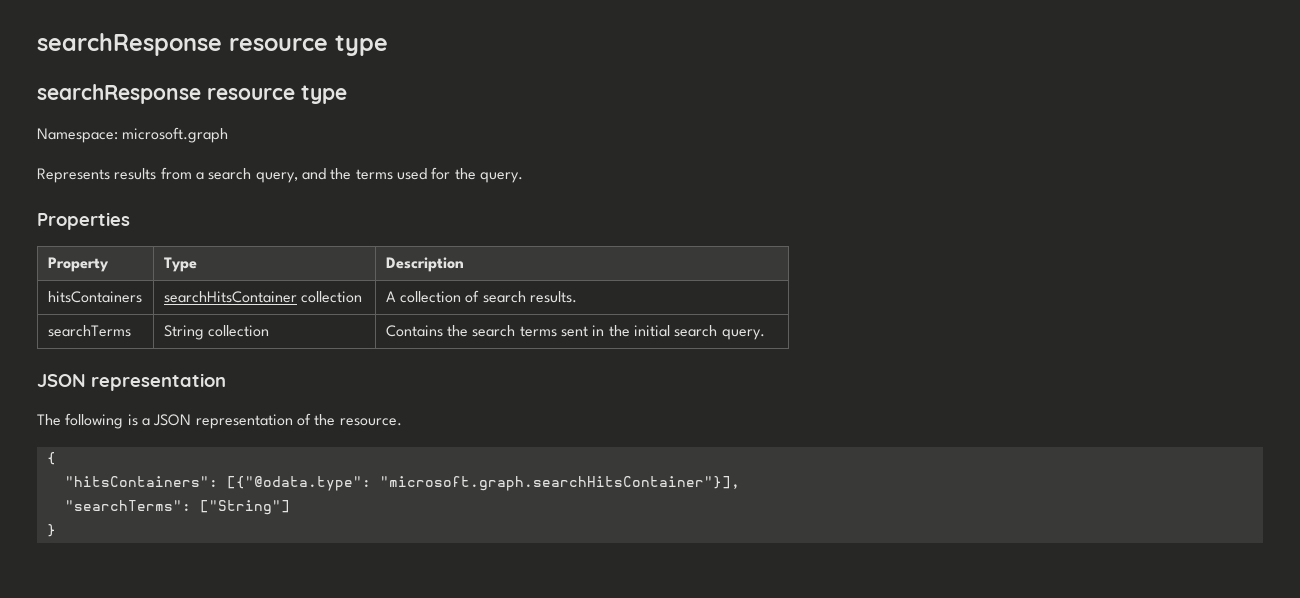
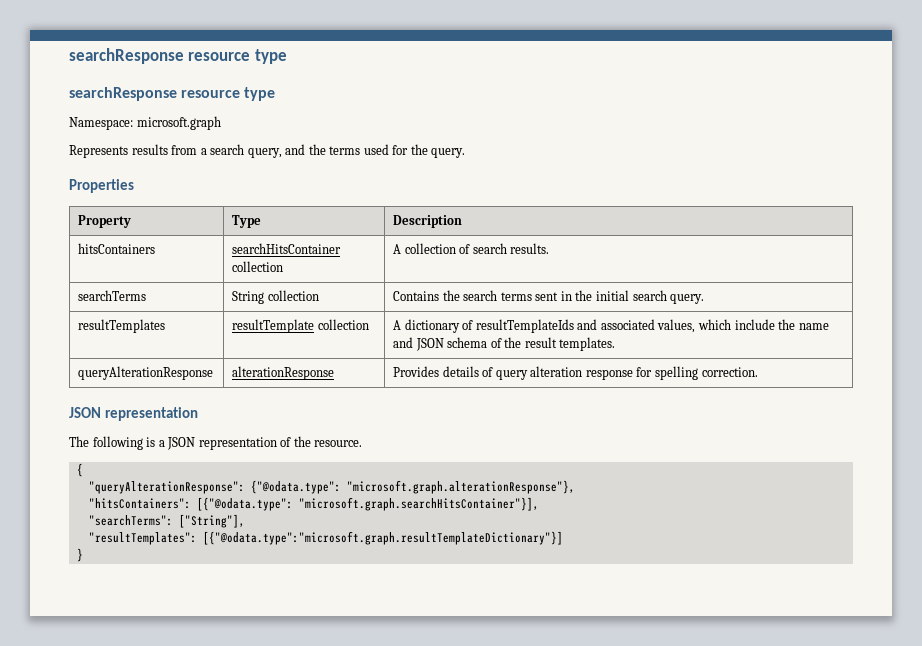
(765, 334) none -> [78,319,166,333] [232,319,369,333] [393,319,829,333] [393,337,616,351] [78,366,214,380] [232,366,335,380] [393,366,758,380] // resultTemplates | resultTemplate collection | A dictionary of resultTemplateIds and associated values, which include the name and JSON schema of the result templates. // queryAlterationResponse | alterationResponse | Provides details of query alteration response for spelling correction.
(56, 458) none -> [88,480,575,494] // "queryAlterationResponse": {"@odata.type": "microsoft.graph.alterationResponse"},
[199,500,290,515] ["String"] -> [178,514,245,528] [88,531,563,545] ["String"], // "resultTemplates": [{"@odata.type":"microsoft.graph.resultTemplateDictionary"}]

